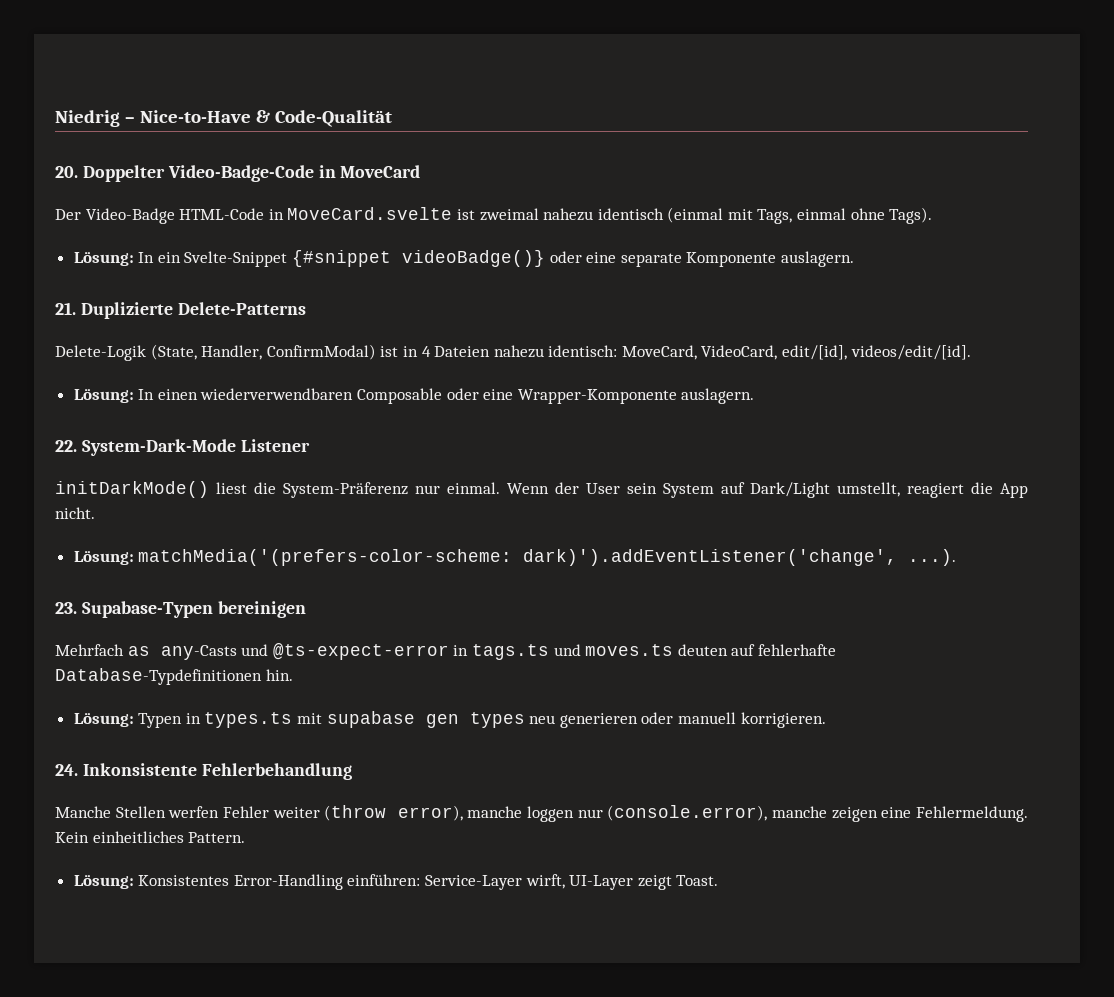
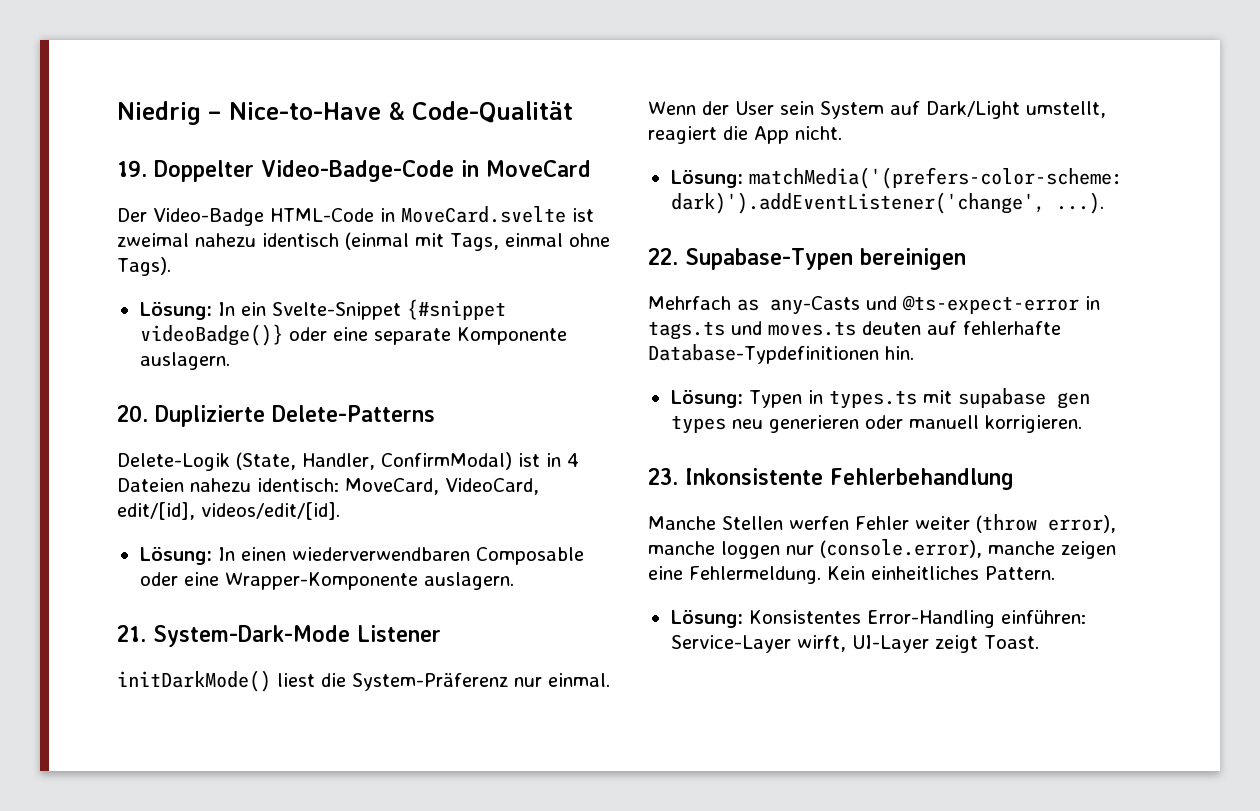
[55,166,78,178] 20. -> [117,160,147,177] 19.
[55,302,76,315] 21. -> [117,405,148,422] 20.
[55,440,77,452] 22. -> [117,625,146,642] 21.
[55,602,77,614] 23. -> [648,248,678,265] 22.
[55,764,78,776] 24. -> [648,468,678,485] 23.

